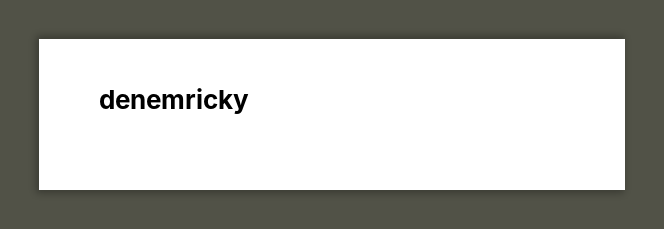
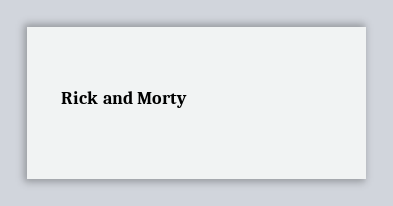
[99,88,249,114] denemricky -> [61,91,188,108] Rick and Morty

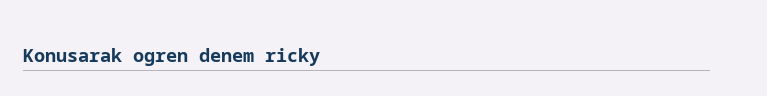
[61,91,188,108] Rick and Morty -> [23,48,320,66] Konusarak ogren denem ricky

